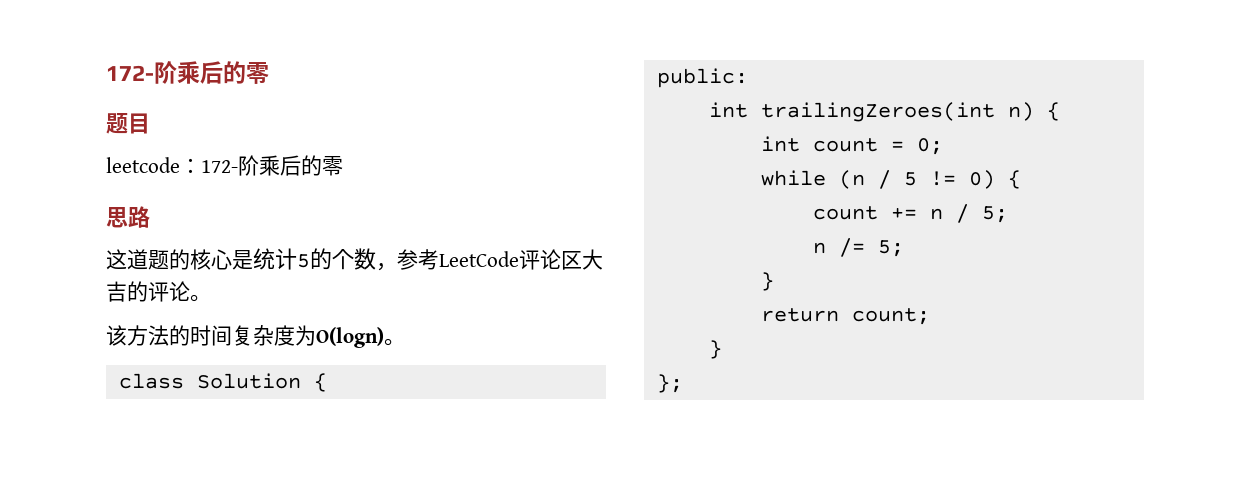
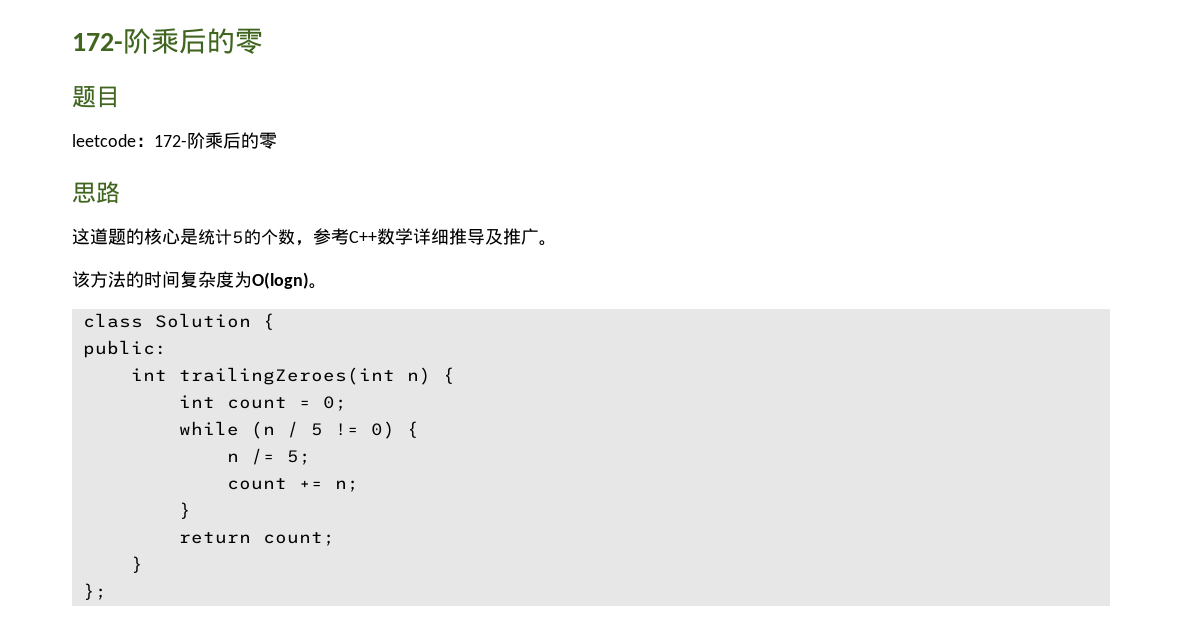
[439,249,603,270] [106,281,190,302] LeetCode评论区大吉的评论 -> [349,228,539,245] C++数学详细推导及推广
[812,204,1008,223] // count += n / 5; -> (419, 429) none
(904, 248) none -> [226,478,359,492] // count += n;

